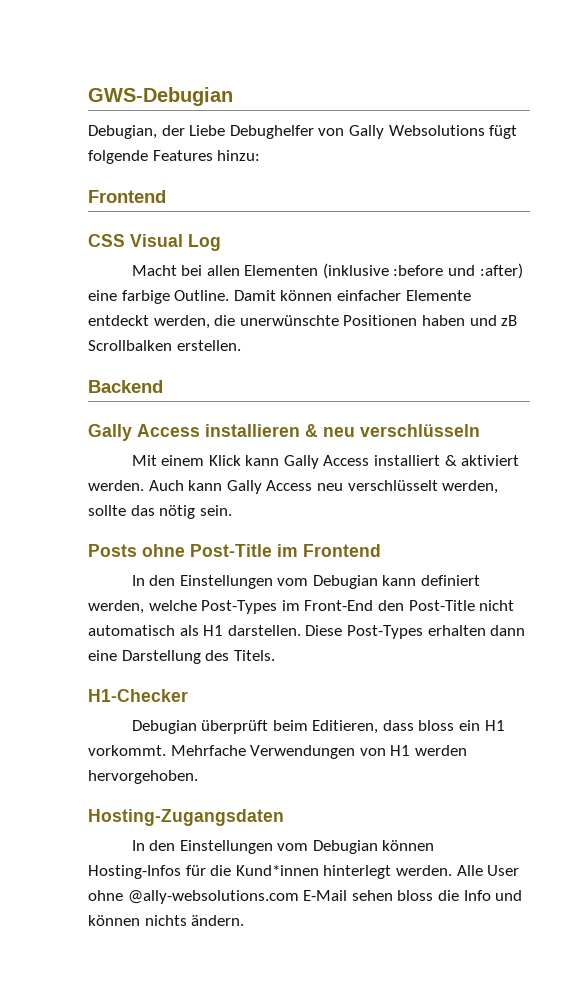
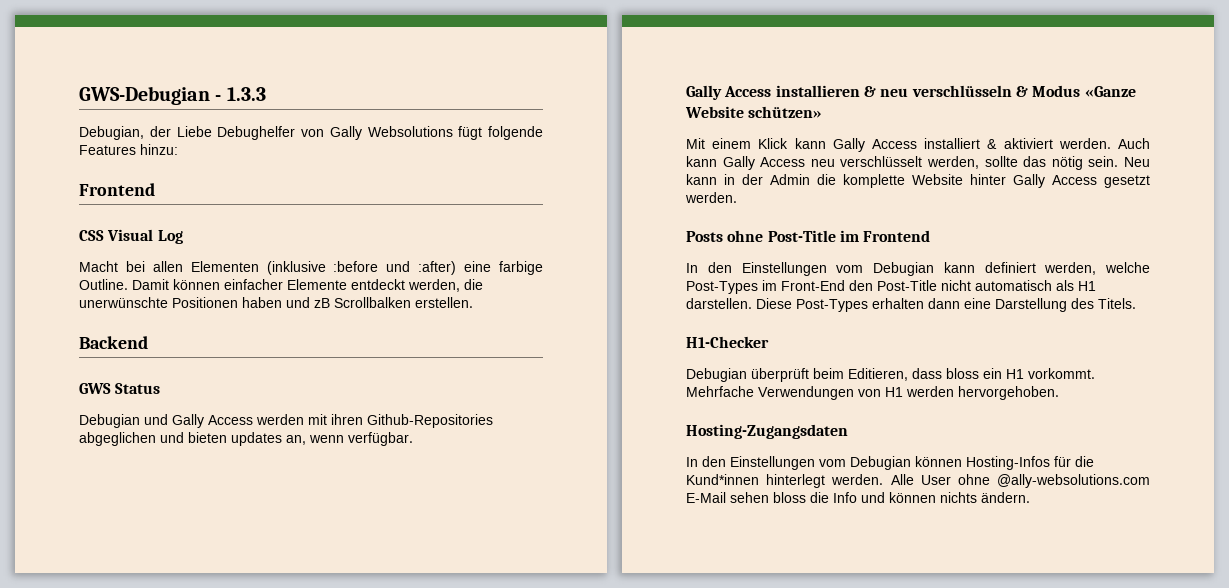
(233, 96) none -> [215,87,266,101] - 1.3.3
(163, 386) none -> [79,383,161,394] [79,414,493,428] [79,432,413,446] // GWS Status // Debugian und Gally Access werden mit ihren Github-Repositories abgeglichen und bieten updates an, wenn verfügbar.
(480, 430) none -> [1015,85,1136,97] [685,106,823,118] & Modus «Ganze Website schützen»
(232, 510) none -> [1124,157,1150,167] [686,174,1150,188] [685,192,737,203] Neu kann in der Admin die komplette Website hinter Gally Access gesetzt werden.

